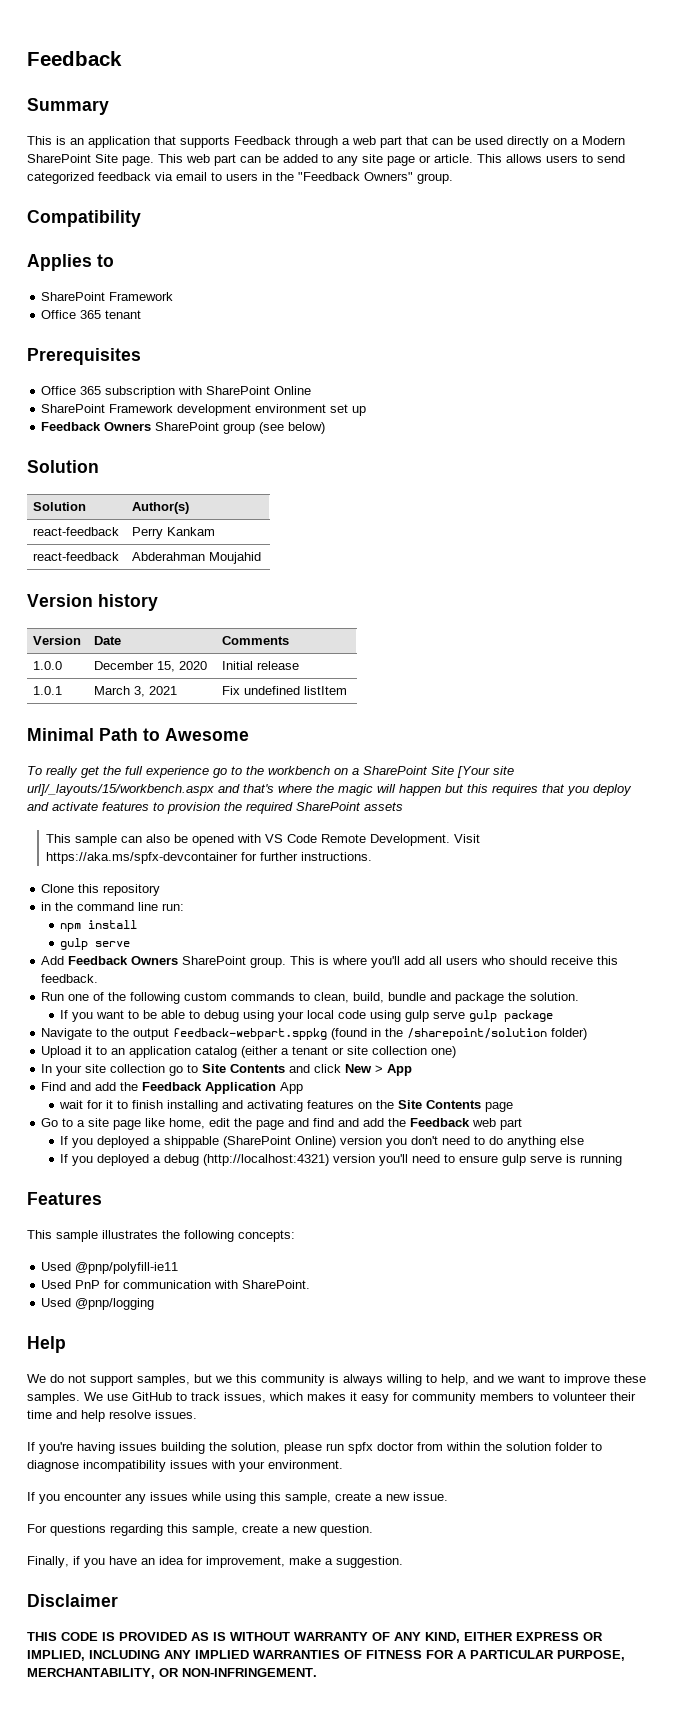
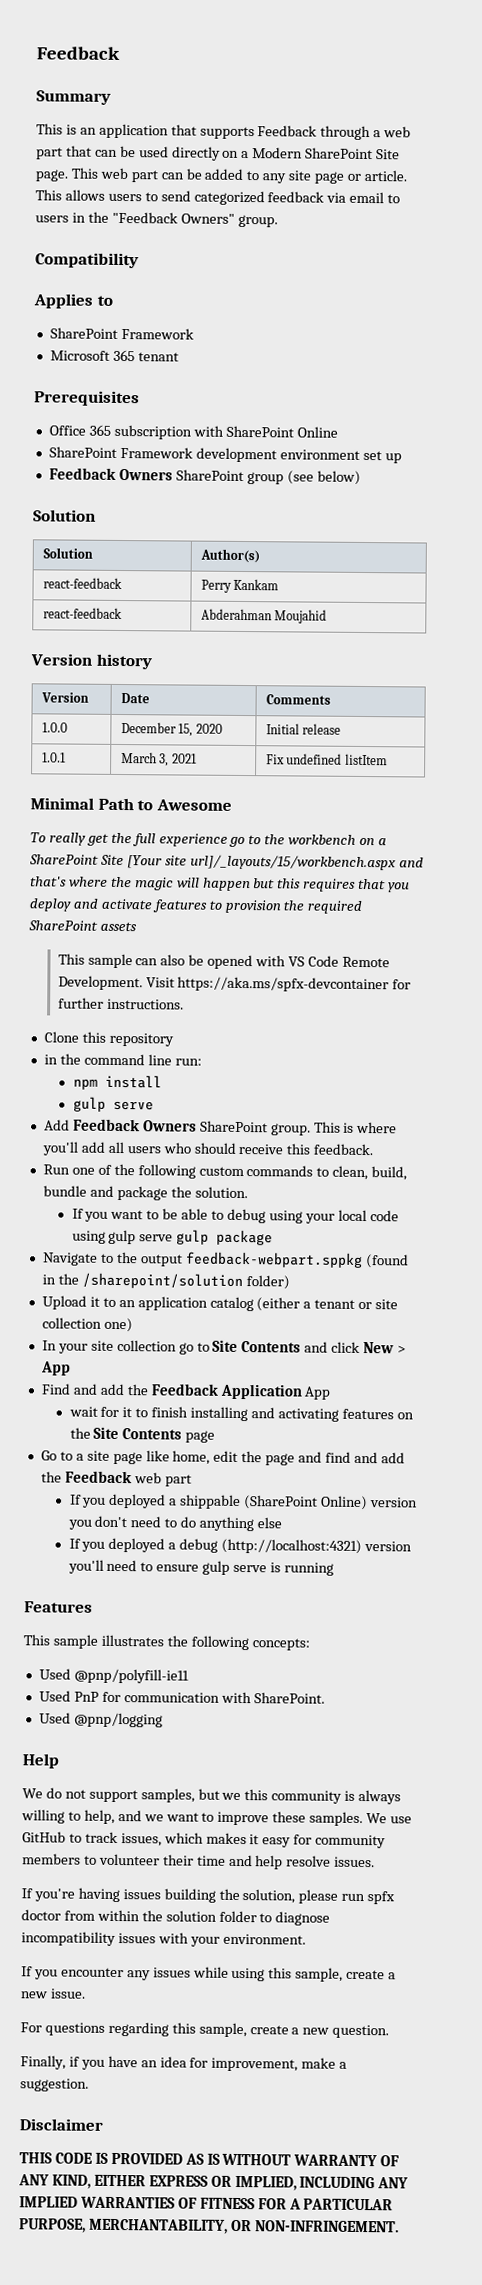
[41,310,77,319] Office -> [49,350,110,361] Microsoft

